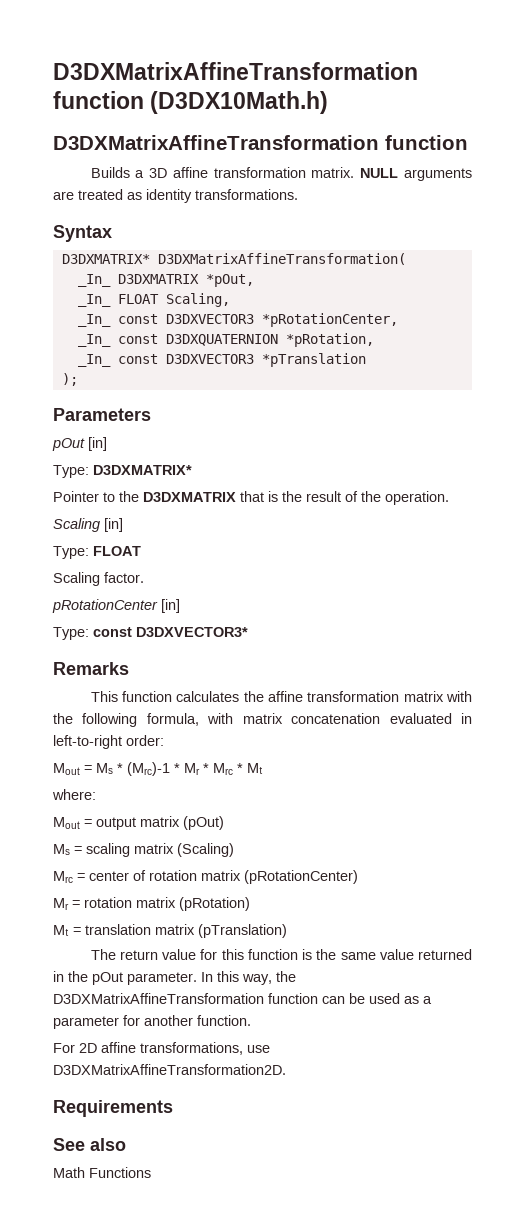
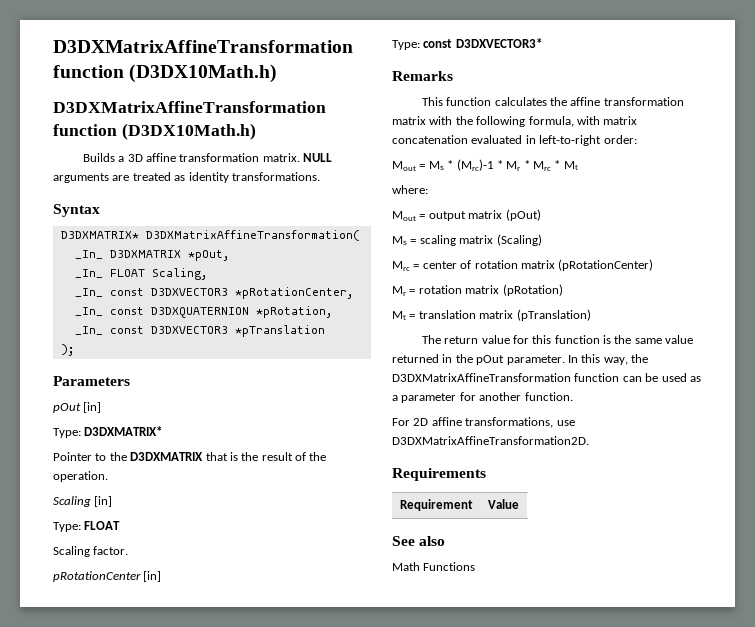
(468, 142) none -> [121,123,256,140] (D3DX10Math.h)
(173, 1108) none -> [399,499,473,511] [487,499,519,509] // Requirement | Value

